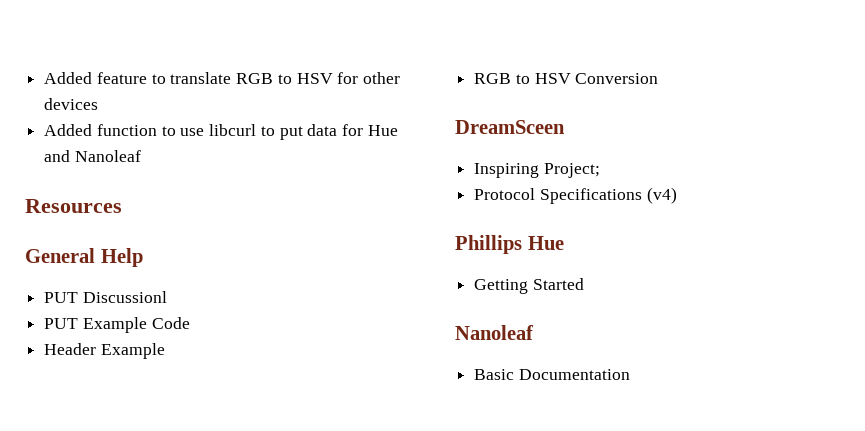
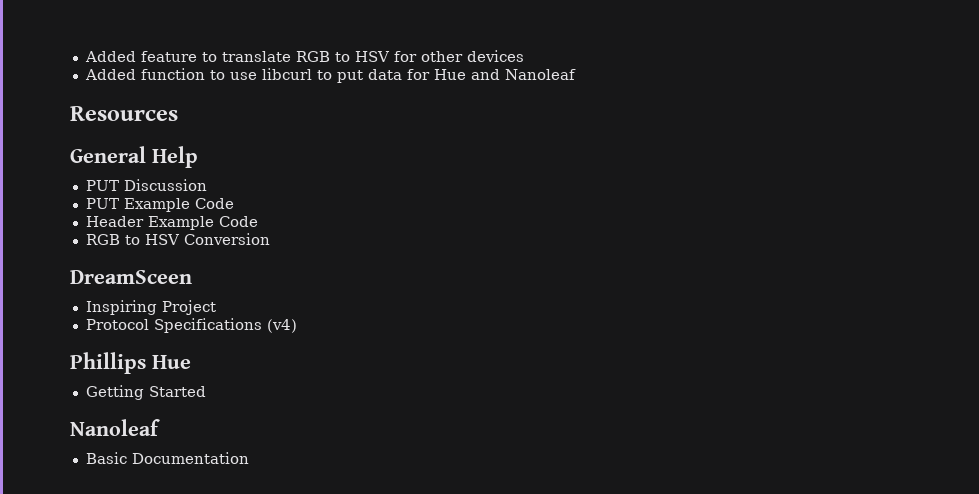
[82,291,167,303] Discussionl -> [123,179,207,191] Discussion
(165, 351) none -> [218,216,258,227] Code
[543,163,600,178] Project; -> [161,300,216,315] Project

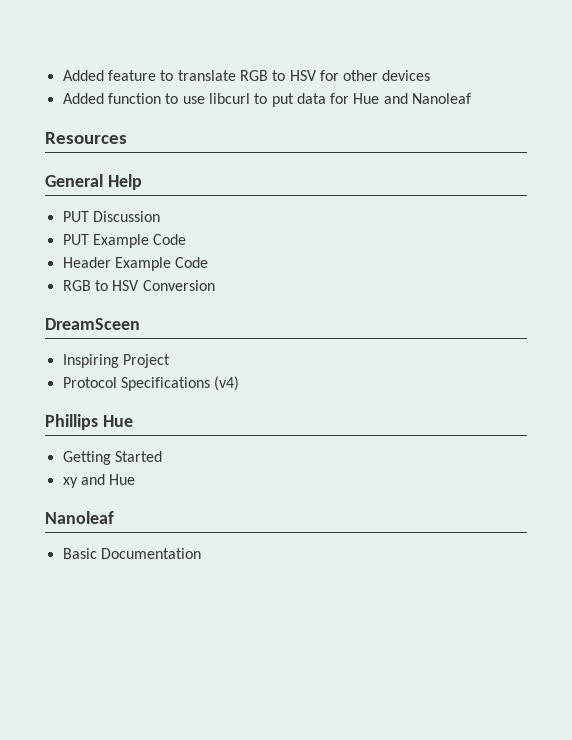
(206, 391) none -> [62,474,136,488] // xy and Hue

